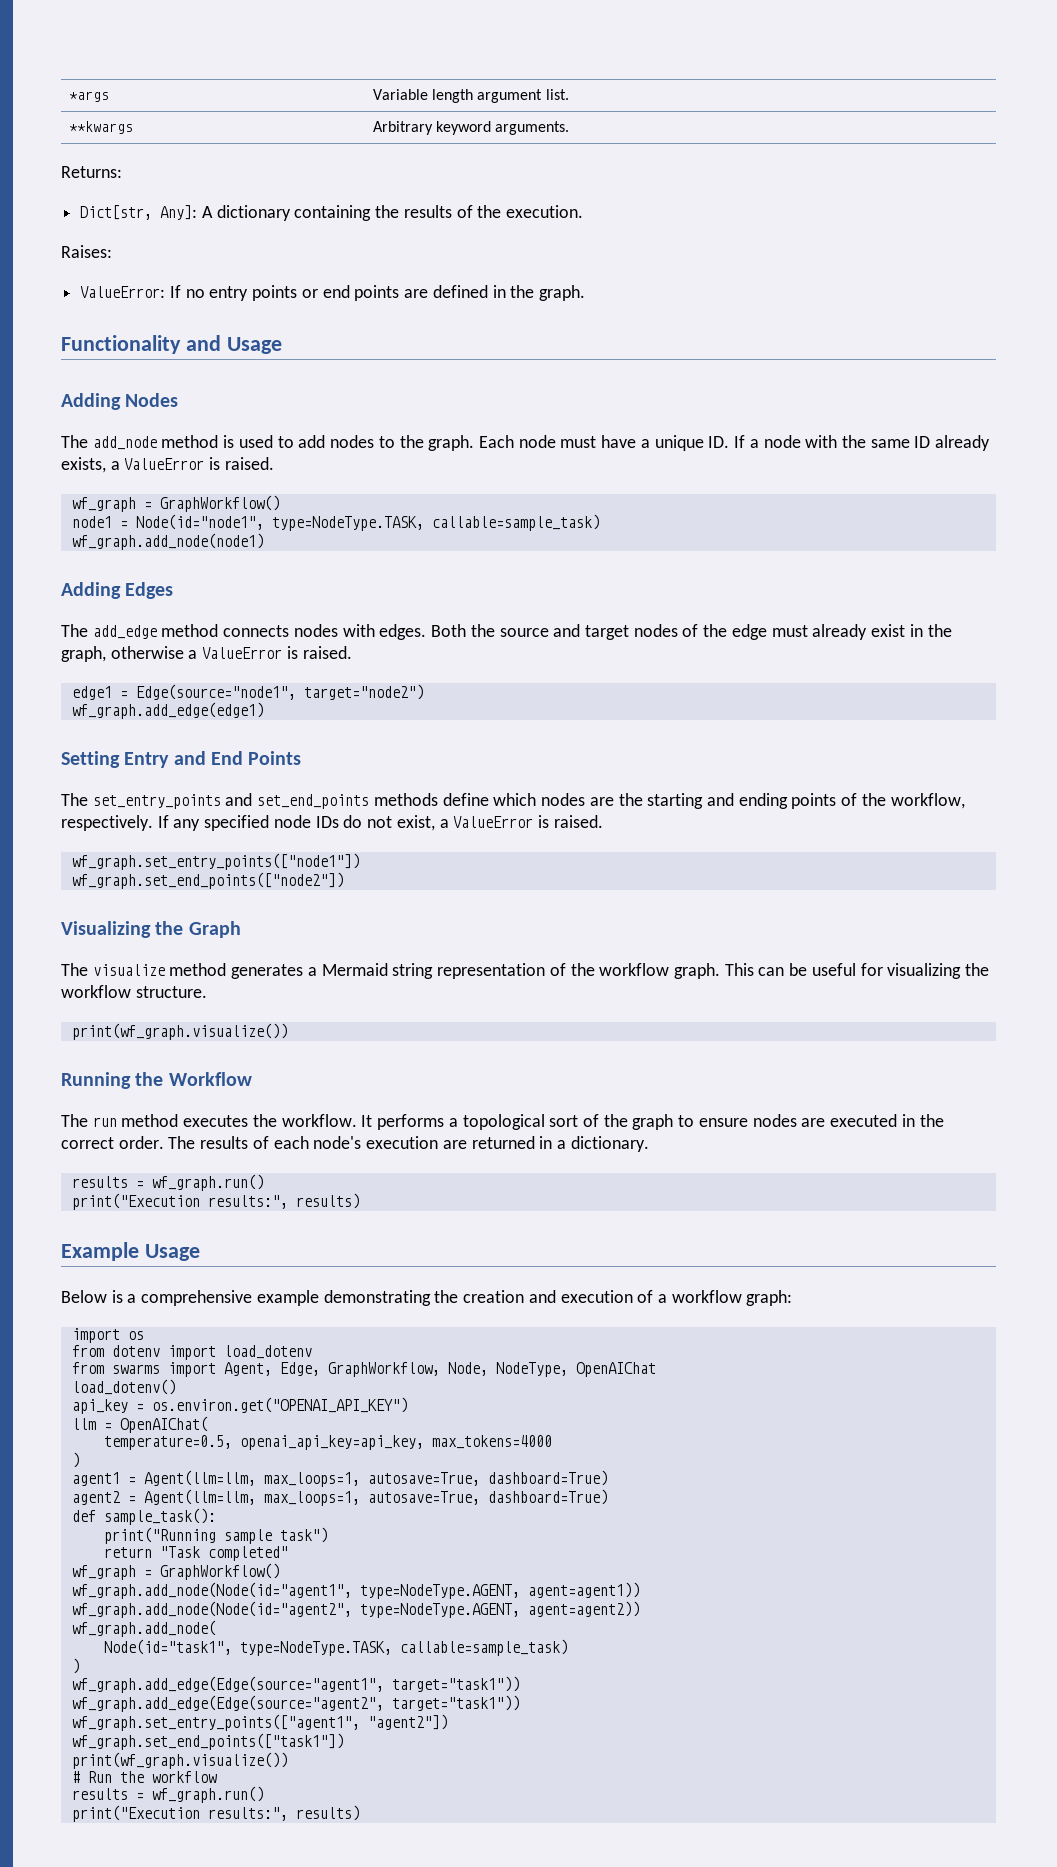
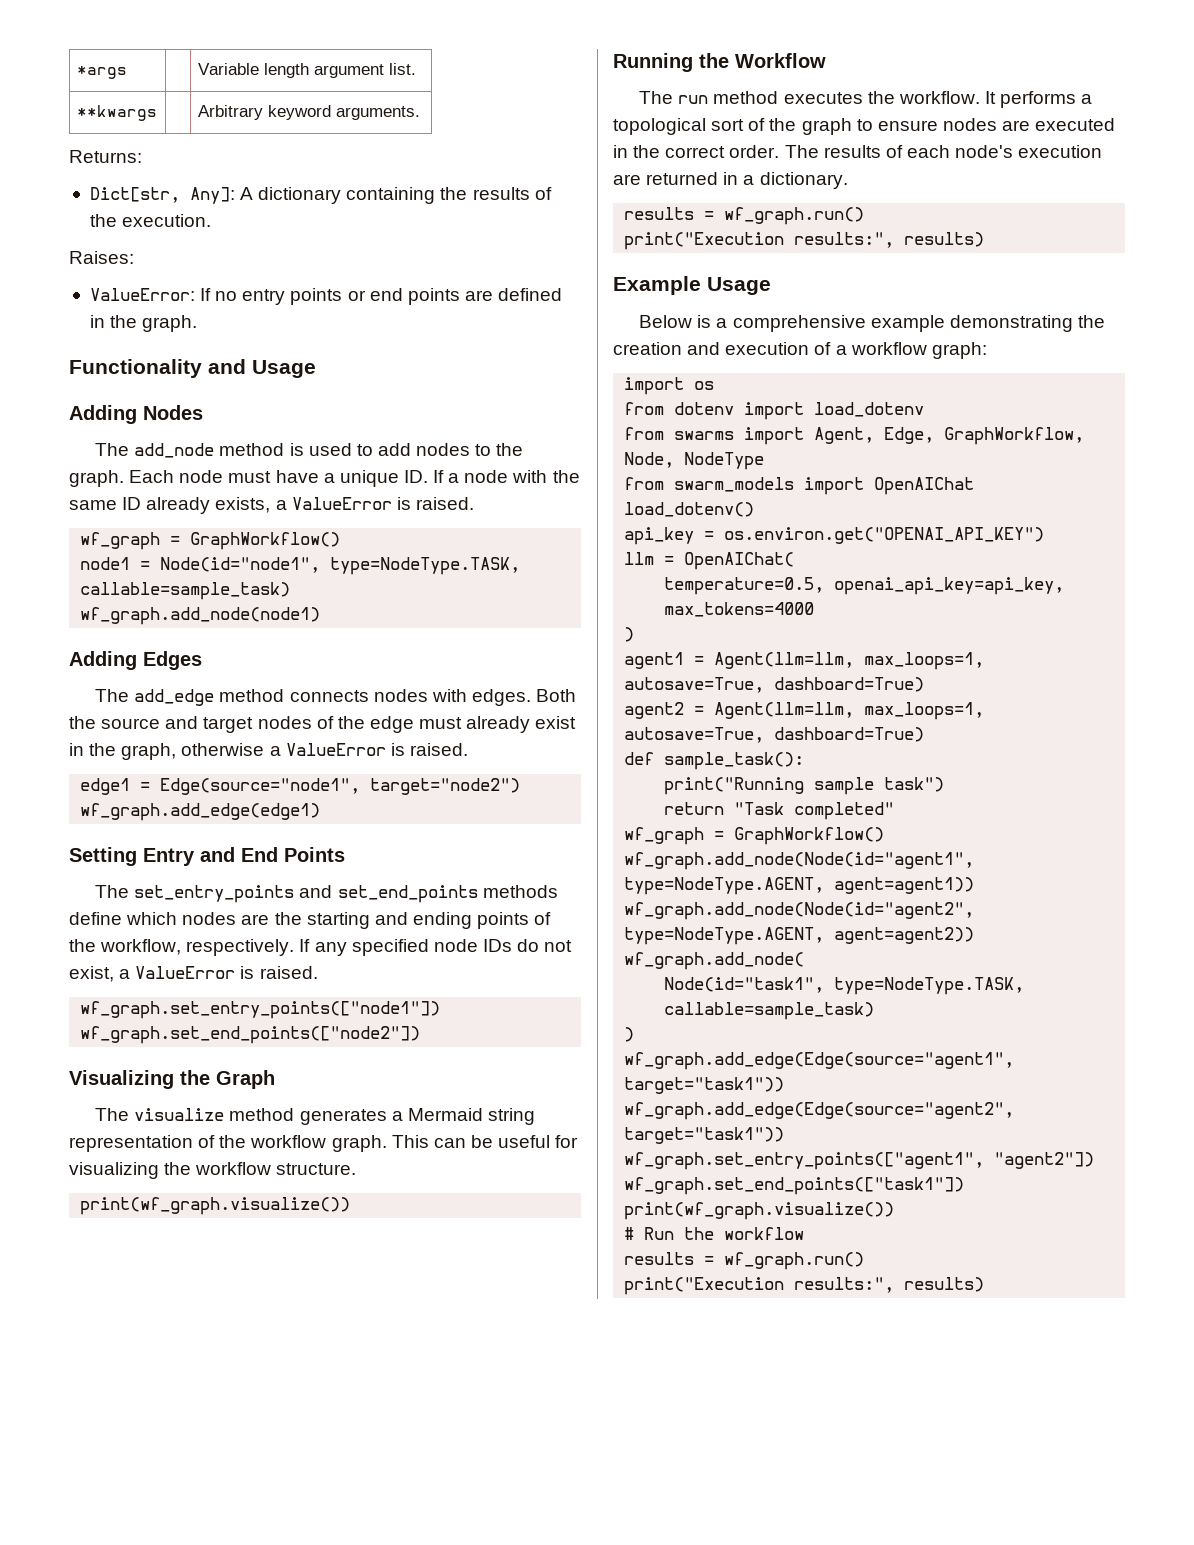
[495,1362,568,1377] NodeType, -> [684,452,765,470] [624,477,865,495] NodeType // from swarm_models import

